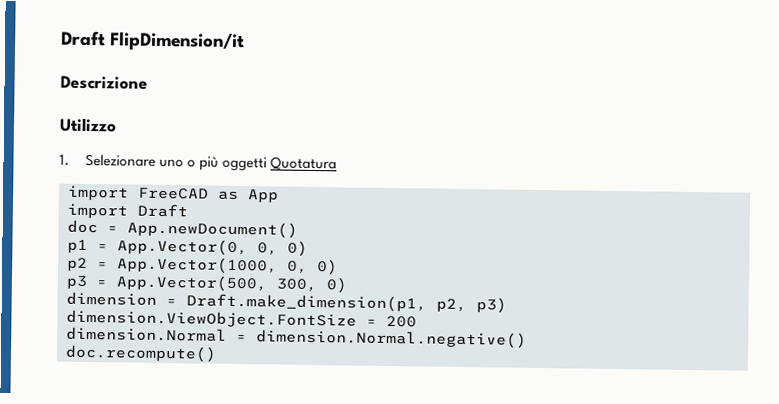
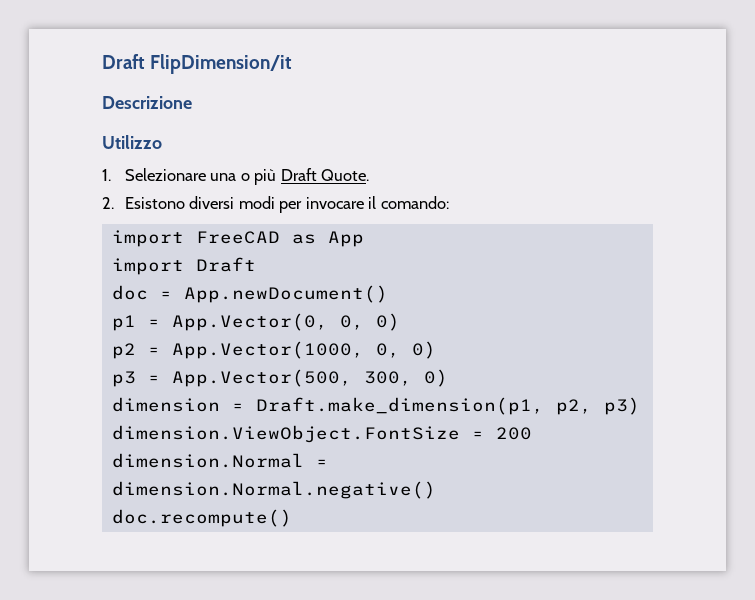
[159,158,185,168] uno -> [210,173,237,181] una
[222,156,338,172] oggetti Quotatura -> [280,168,370,181] [102,196,449,213] Draft Quote. // 2. Esistono diversi modi per invocare il comando:

